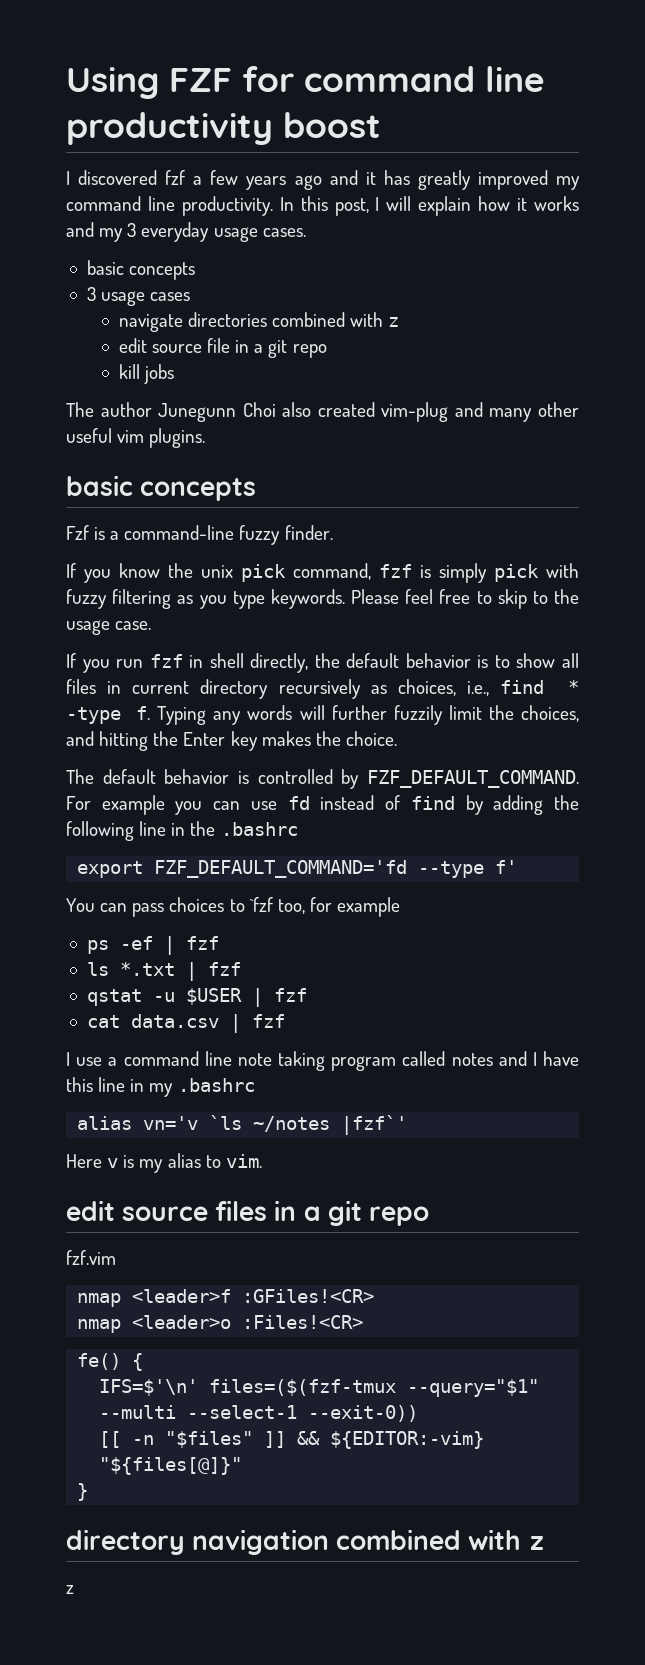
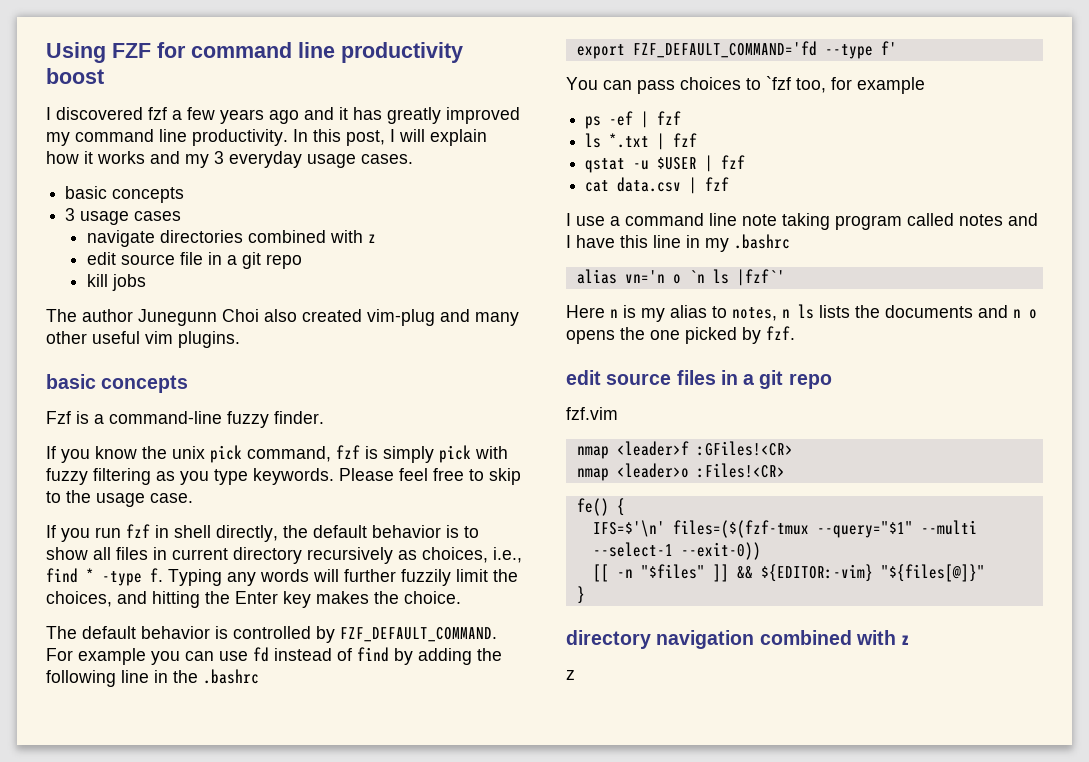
[143,1115,331,1132] vn='v `ls ~/notes -> [624,269,729,284] vn='n o `n ls
[107,1158,119,1168] v -> [610,309,618,318] n
[225,1154,262,1168] vim. -> [732,304,1037,321] [566,326,795,344] notes, n ls lists the documents and n o opens the one picked by fzf.

